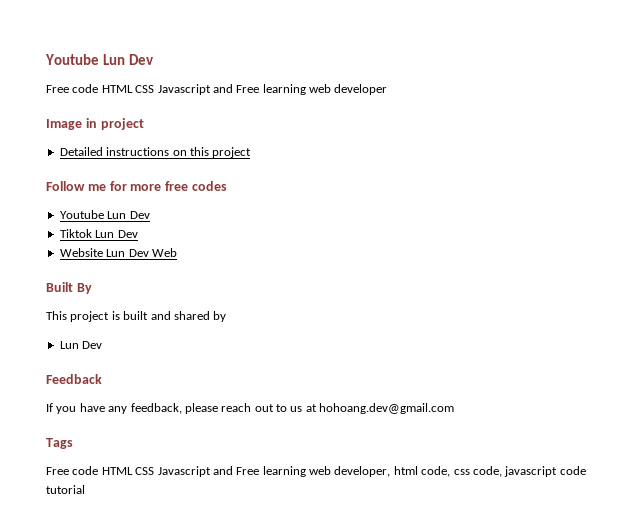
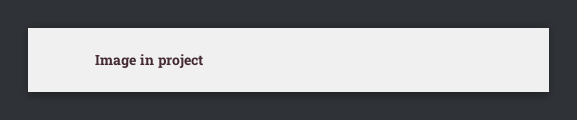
[45,54,154,65] [46,84,388,95] [46,118,144,130] [59,147,252,158] [46,181,227,191] [59,210,150,219] [59,229,138,238] [59,248,177,257] [46,282,92,294] [46,311,227,322] [59,341,103,349] [46,374,102,384] [46,403,455,414] [46,438,73,449] [46,466,586,477] [46,485,85,494] Youtube Lun Dev // Free code HTML CSS Javascript and Free learning web developer // Image in project // Detailed instructions on this project // Follow me for more free codes // Youtube Lun Dev // Tiktok Lun Dev // Website Lun Dev Web // Built By // This project is built and shared by // Lun Dev // Feedback // If you have any feedback, please reach out to us at hohoang.dev@gmail.com // Tags // Free code HTML CSS Javascript and Free learning web developer, html code, css code, javascript code tutorial -> [95,54,203,68] Image in project

